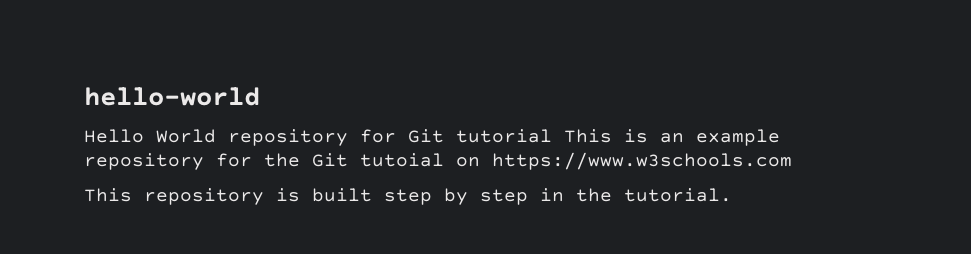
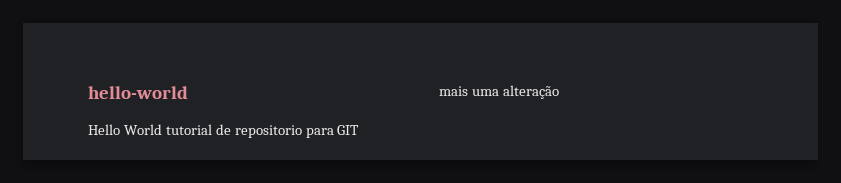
[228,129,780,146] [84,152,792,170] [84,188,732,205] repository for Git tutorial This is an example repository for the Git tutoial on https://www.w3schools.com // This repository is built step by step in the tutorial. -> [165,124,360,138] [439,85,559,99] tutorial de repositorio para GIT // mais uma alteração

